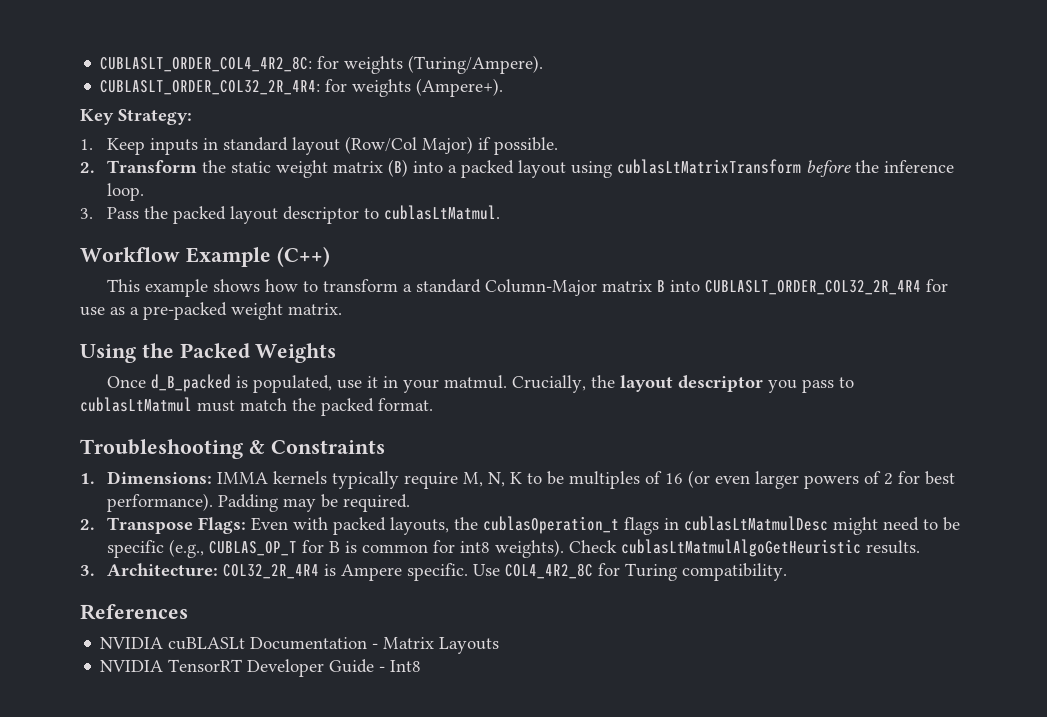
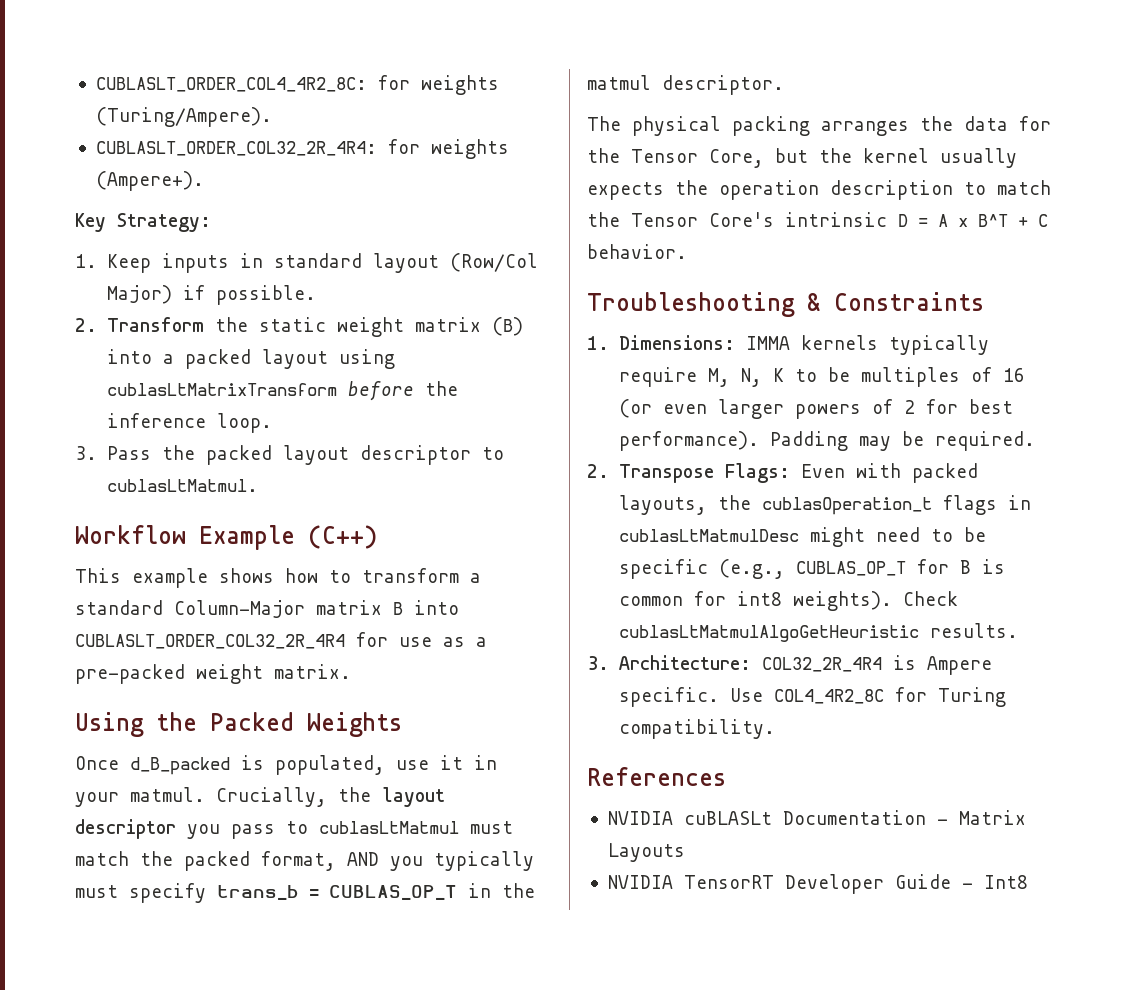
[378,398,433,411] format. -> [261,851,534,871] [75,883,535,903] [587,75,784,95] [587,116,1051,136] [587,148,1017,168] [587,180,1051,200] [587,212,1048,227] [587,244,687,259] format, AND you typically must specify trans_b = CUBLAS_OP_T in the matmul descriptor. // The physical packing arranges the data for the Tensor Core, but the kernel usually expects the operation description to match the Tensor Core's intrinsic D = A x B^T + C behavior.

